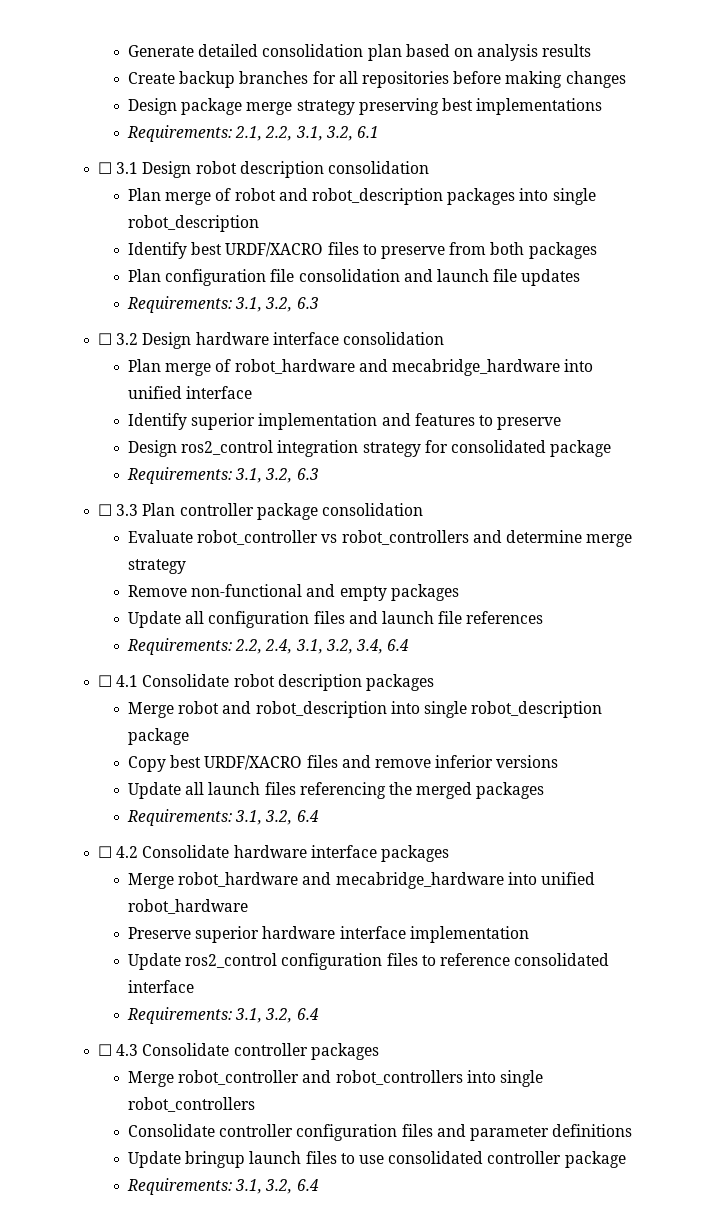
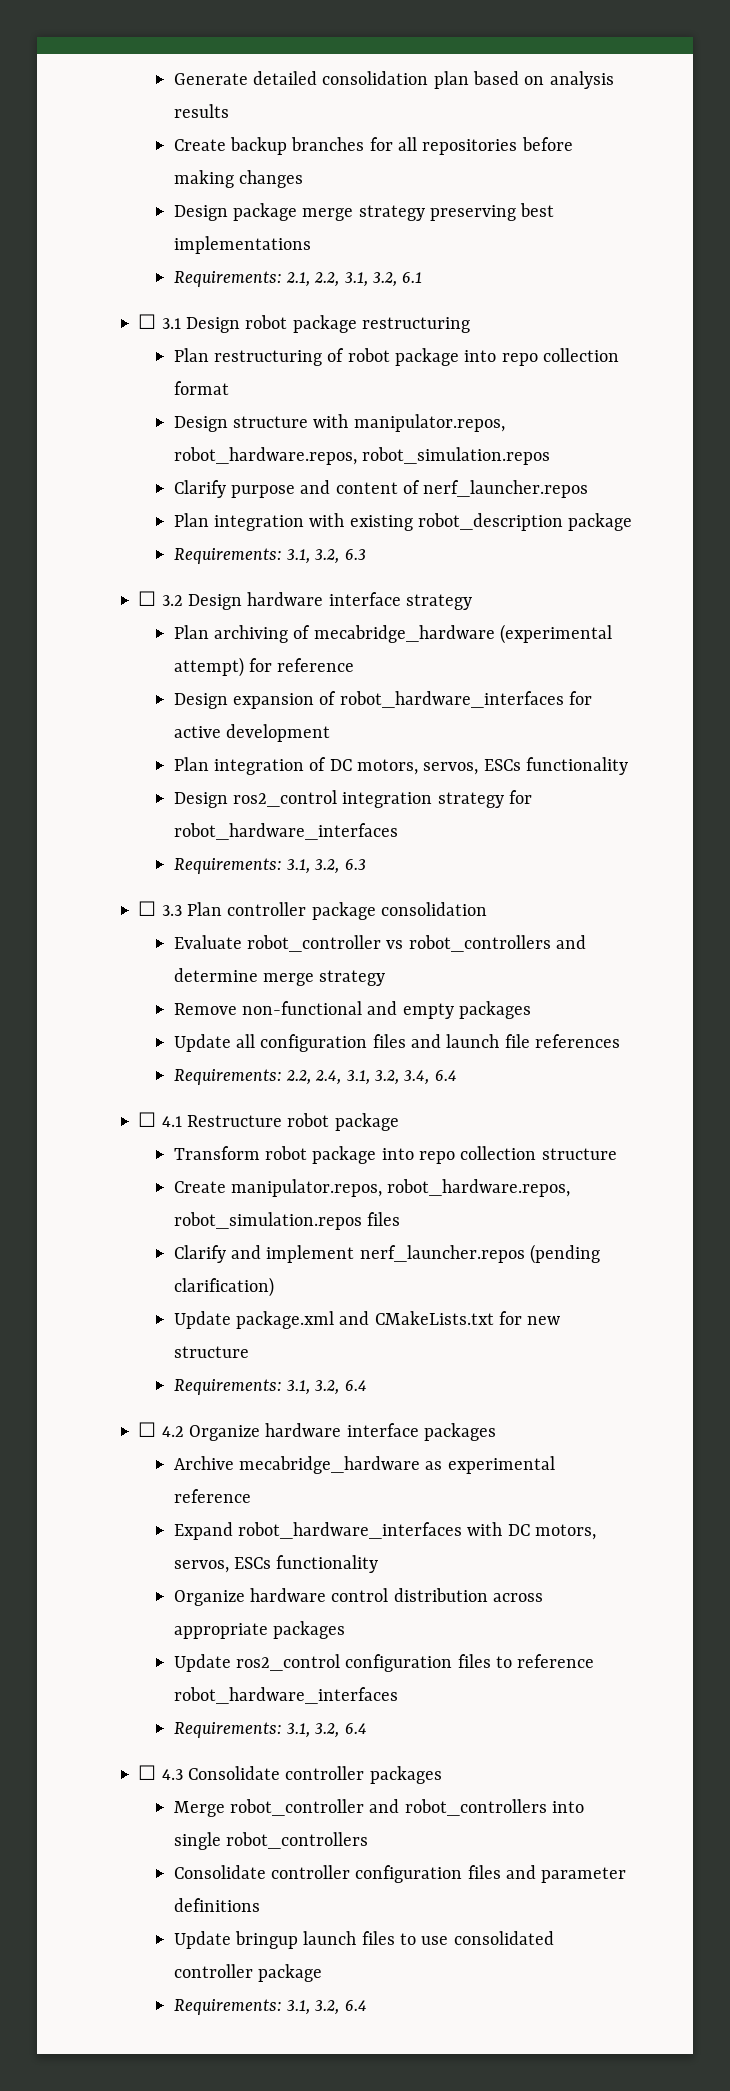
[239,161,429,178] [128,188,212,205] description consolidation // Plan merge -> [292,315,470,333] [173,348,323,366] package restructuring // Plan restructuring
[278,188,596,205] [128,215,260,232] [128,242,597,259] [128,269,581,286] and robot_description packages into single robot_description // Identify best URDF/XACRO files to preserve from both packages // Plan configuration file consolidation and launch file updates -> [395,348,619,366] [173,381,229,395] [173,414,505,432] [173,447,551,465] [173,480,589,498] [173,513,633,531] package into repo collection format // Design structure with manipulator.repos, robot_hardware.repos, robot_simulation.repos // Clarify purpose and content of nerf_launcher.repos // Plan integration with existing robot_description package
[342,332,444,345] [128,359,594,376] [128,386,253,399] [128,413,562,430] consolidation // Plan merge of robot_hardware and mecabridge_hardware into unified interface // Identify superior implementation and features to preserve -> [405,594,472,610] [173,624,613,644] [173,657,355,677] [173,691,593,709] [173,724,331,742] [173,757,628,775] strategy // Plan archiving of mecabridge_hardware (experimental attempt) for reference // Design expansion of robot_hardware_interfaces for active development // Plan integration of DC motors, servos, ESCs functionality
[450,440,612,457] consolidated package -> [173,823,398,840] robot_hardware_interfaces
[142,674,434,691] [128,701,603,718] [128,728,190,745] [128,755,559,772] [128,782,545,799] Consolidate robot description packages // Merge robot and robot_description into single robot_description package // Copy best URDF/XACRO files and remove inferior versions // Update all launch files referencing the merged packages -> [186,1113,399,1131] [173,1146,617,1164] [173,1179,571,1197] [173,1212,401,1230] [173,1244,601,1264] [173,1277,274,1297] [173,1311,561,1329] [173,1346,249,1358] Restructure robot package // Transform robot package into repo collection structure // Create manipulator.repos, robot_hardware.repos, robot_simulation.repos files // Clarify and implement nerf_launcher.repos (pending clarification) // Update package.xml and CMakeLists.txt for new structure
[142,845,230,858] Consolidate -> [188,1425,260,1441] Organize
[128,872,595,889] [128,899,249,914] [128,926,529,943] Merge robot_hardware and mecabridge_hardware into unified robot_hardware // Preserve superior hardware interface implementation -> [173,1456,555,1474] [173,1489,251,1503] [173,1522,597,1540] [173,1555,379,1573] [173,1588,544,1606] [173,1621,346,1639] Archive mecabridge_hardware as experimental reference // Expand robot_hardware_interfaces with DC motors, servos, ESCs functionality // Organize hardware control distribution across appropriate packages
[514,953,610,966] [128,980,195,993] consolidated interface -> [173,1687,398,1704] robot_hardware_interfaces

